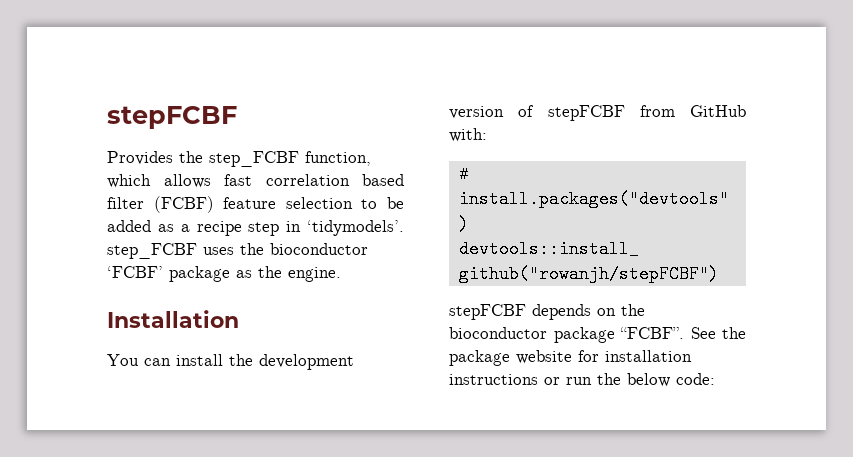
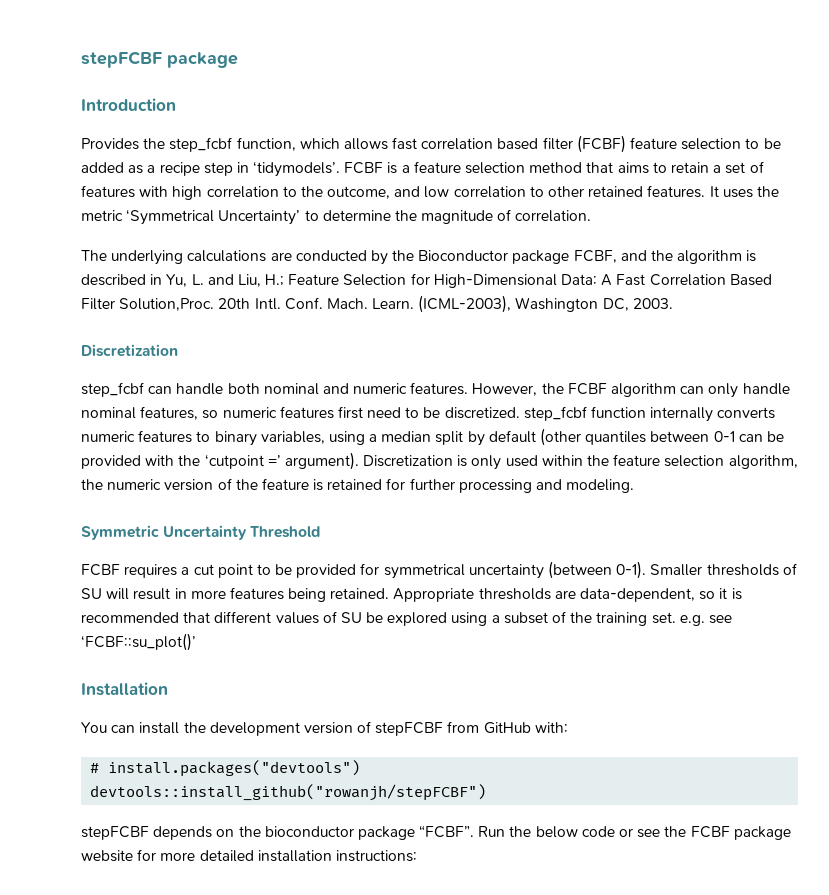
[107,106,237,129] stepFCBF -> [81,51,238,68] [81,98,176,111] stepFCBF package // Introduction
[209,151,299,167] step_FCBF -> [169,137,233,152] step_fcbf
[107,243,368,259] [107,266,341,282] step_FCBF uses the bioconductor ‘FCBF’ package as the engine. -> [344,161,764,174] [81,185,779,200] [81,209,592,225] [81,250,757,265] [81,273,772,288] [81,295,673,313] [81,344,178,357] [81,382,790,398] [81,406,776,422] [81,428,784,446] [81,452,798,470] [81,478,635,493] [81,525,321,540] [81,561,797,579] [81,587,742,602] [81,611,732,626] [81,633,196,651] FCBF is a feature selection method that aims to retain a set of features with high correlation to the outcome, and low correlation to other retained features. It uses the metric ‘Symmetrical Uncertainty’ to determine the magnitude of correlation. // The underlying calculations are conducted by the Bioconductor package FCBF, and the algorithm is described in Yu, L. and Liu, H.; Feature Selection for High-Dimensional Data: A Fast Correlation Based Filter Solution,Proc. 20th Intl. Conf. Mach. Learn. (ICML-2003), Washington DC, 2003. // Discretization // step_fcbf can handle both nominal and numeric features. However, the FCBF algorithm can only handle nominal features, so numeric features first need to be discretized. step_fcbf function internally converts numeric features to binary variables, using a median split by default (other quantiles between 0-1 can be provided with the ‘cutpoint =’ argument). Discretization is only used within the feature selection algorithm, the numeric version of the feature is retained for further processing and modeling. // Symmetric Uncertainty Threshold // FCBF requires a cut point to be provided for symmetrical uncertainty (between 0-1). Smaller thresholds of SU will result in more features being retained. Appropriate thresholds are data-dependent, so it is recommended that different values of SU be explored using a subset of the training set. e.g. see ‘FCBF::su_plot()’
[690,327,746,339] [449,350,692,366] [449,373,715,387] See the package website for installation instructions or run the below code: -> [478,826,791,840] [81,849,417,862] Run the below code or see the FCBF package website for more detailed installation instructions:

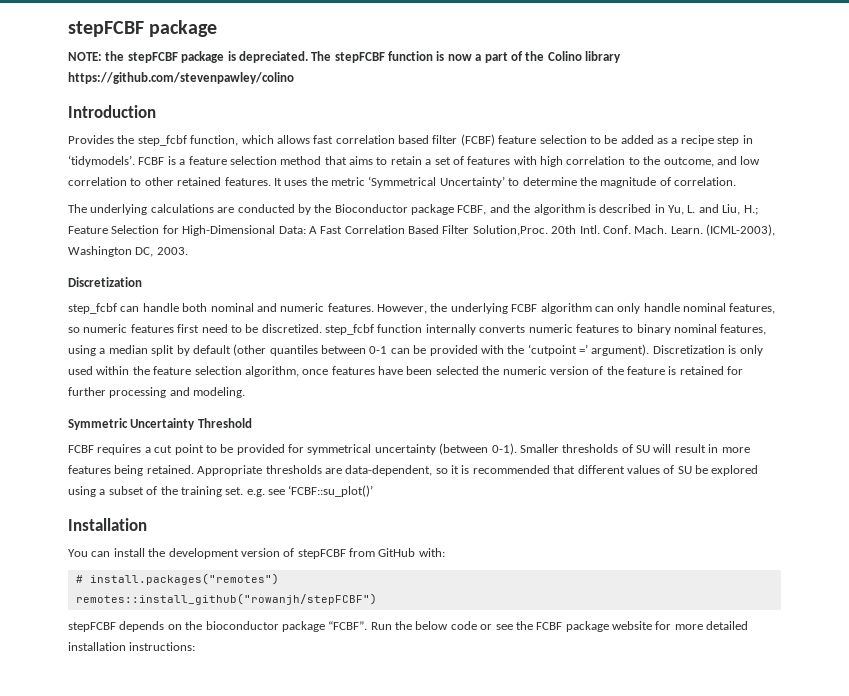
[81,51,238,68] stepFCBF package -> [68,20,218,37] [68,51,621,63] [68,72,294,84] stepFCBF package // NOTE: the stepFCBF package is depreciated. The stepFCBF function is now a part of the Colino library https://github.com/stevenpawley/colino
(564, 388) none -> [450,303,508,314] underlying
[260,431,325,444] variables, -> [674,324,767,335] nominal features,
(798, 462) none -> [302,366,479,375] once features have been selected
[108,760,361,777] [90,784,487,801] install.packages("devtools") // devtools::install_github("rowanjh/stepFCBF") -> [89,573,279,585] [75,593,377,605] install.packages("remotes") // remotes::install_github("rowanjh/stepFCBF")

